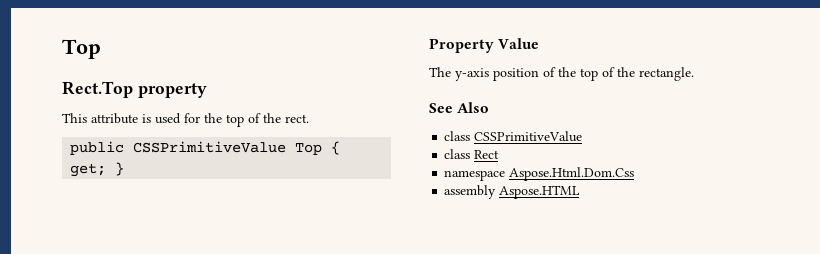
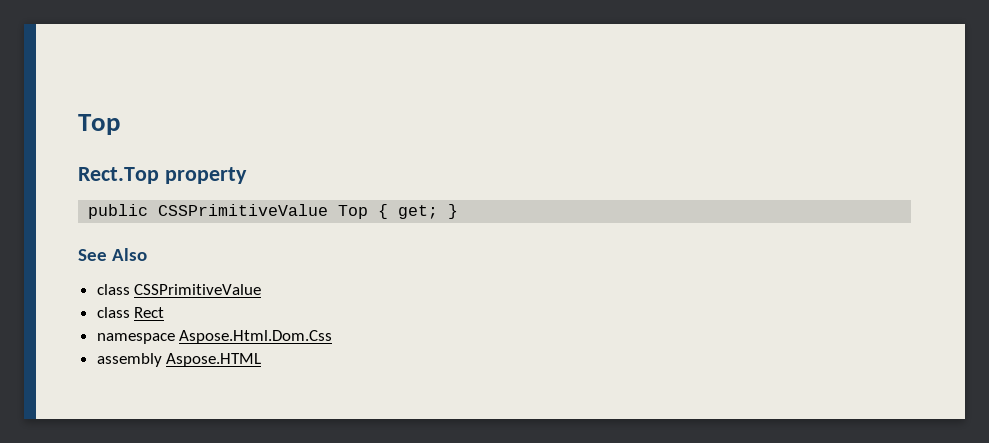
[62,113,309,127] // This attribute is used for the top of the rect. -> (247, 175) none
[429,38,540,53] [429,67,694,81] // Property Value // The y-axis position of the top of the rectangle. -> (459, 211) none

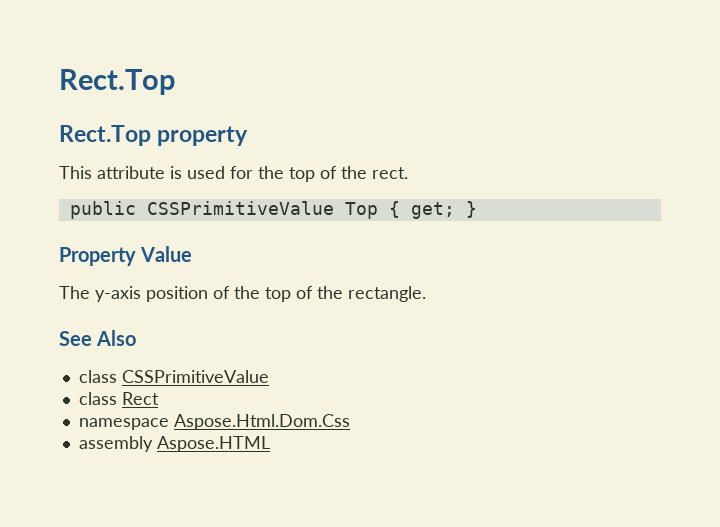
[78,114,120,135] Top -> [59,69,175,95] Rect.Top
(247, 175) none -> [59,166,408,182] // This attribute is used for the top of the rect.
(459, 211) none -> [59,246,193,266] [59,286,426,302] // Property Value // The y-axis position of the top of the rectangle.

